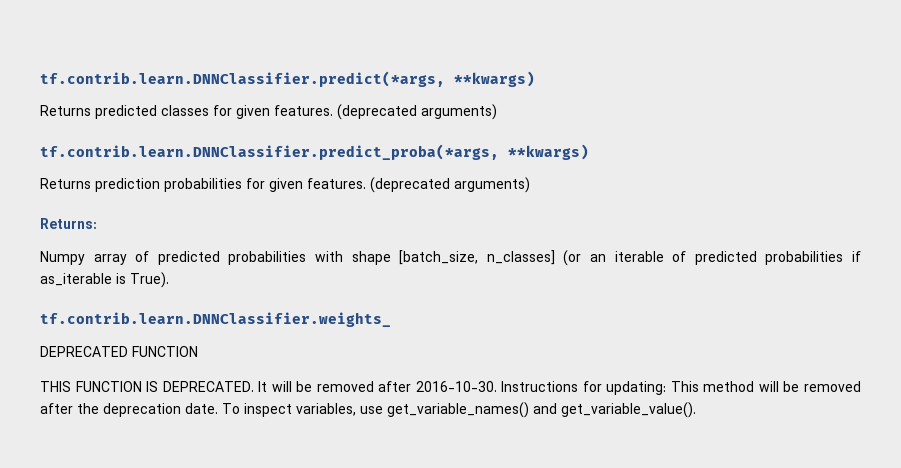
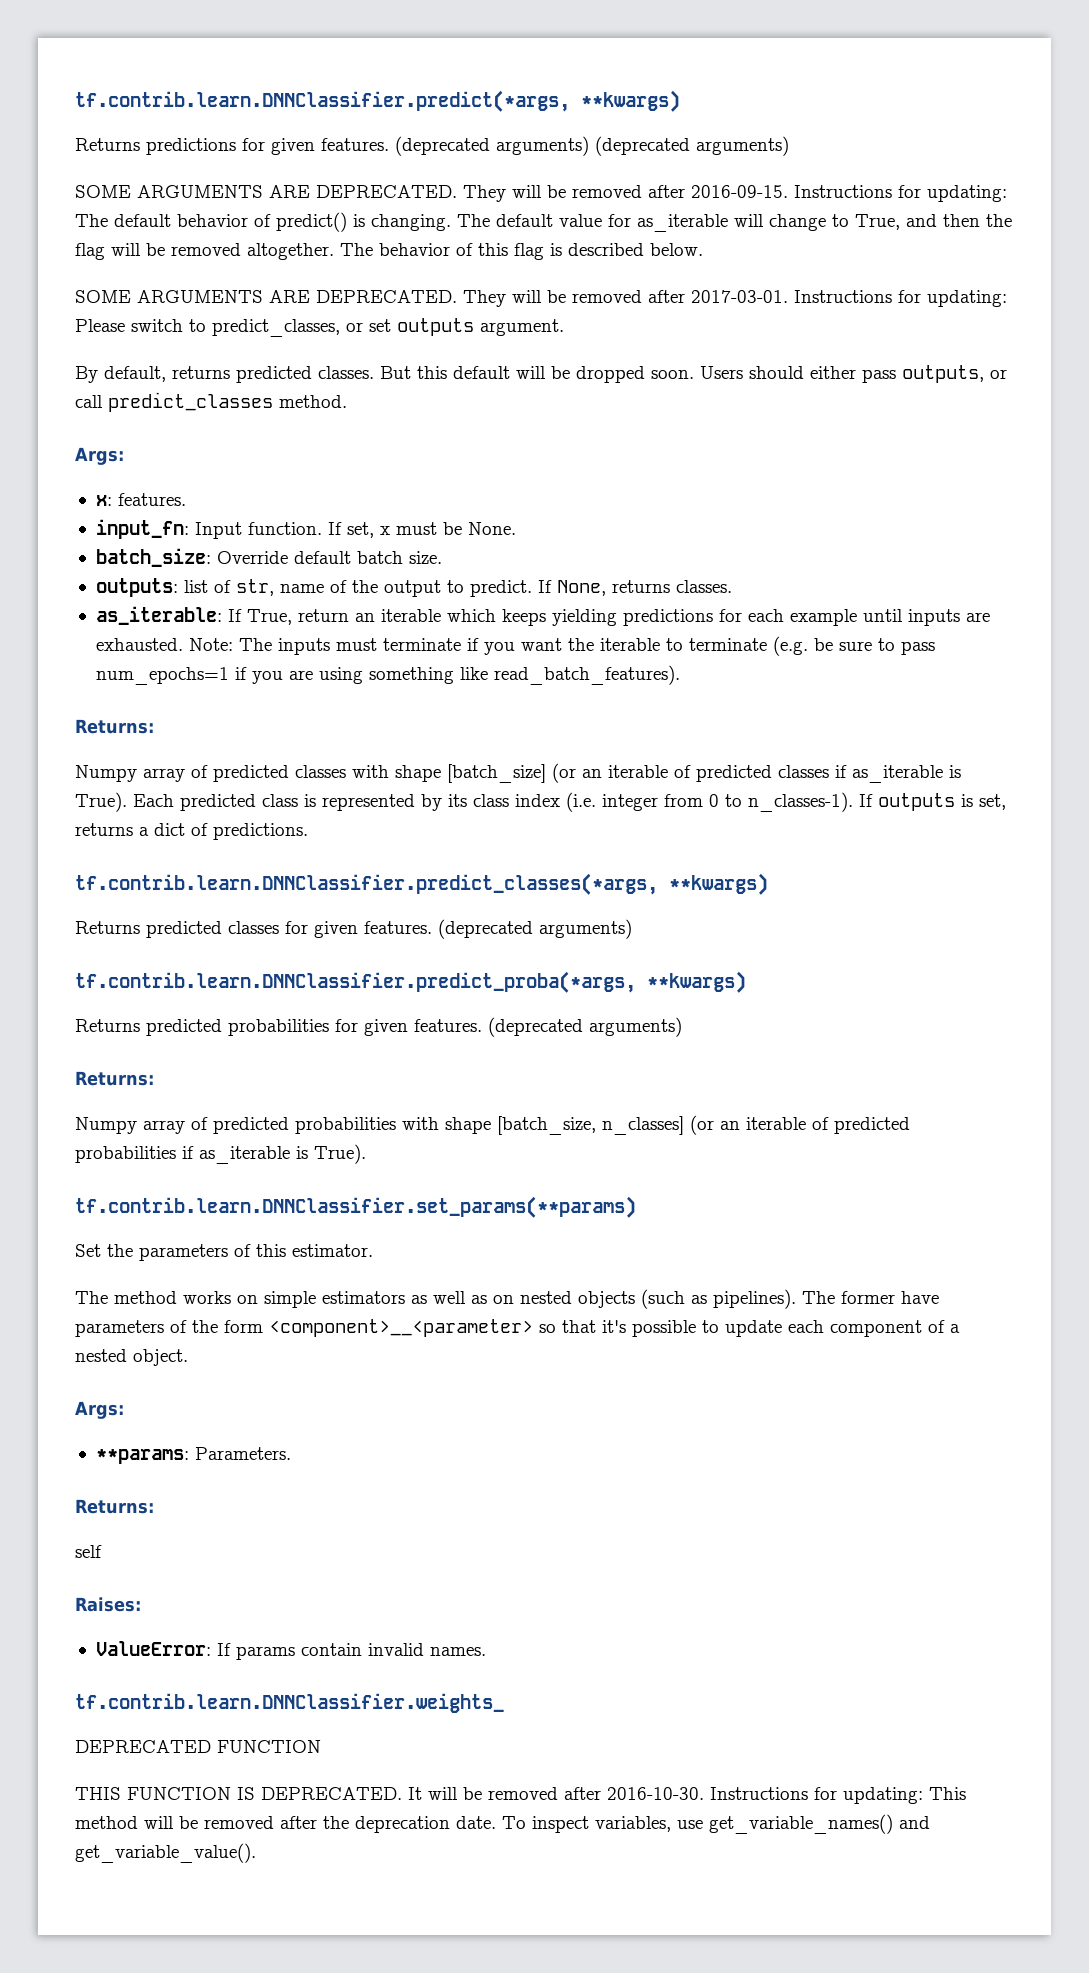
(535, 79) none -> [75,136,789,156] [75,185,1007,202] [75,212,1012,232] [75,243,703,260] [75,290,1007,307] [75,318,564,337] [75,365,1007,383] [75,392,347,412] [75,447,124,465] [95,493,186,506] [95,519,516,539] [95,548,442,567] [95,578,732,597] [95,606,990,626] [95,636,935,656] [95,665,680,685] [75,719,154,734] [75,763,961,783] [75,792,1006,812] [75,823,308,840] [75,873,768,895] // Returns predictions for given features. (deprecated arguments) (deprecated arguments) // SOME ARGUMENTS ARE DEPRECATED. They will be removed after 2016-09-15. Instructions for updating: The default behavior of predict() is changing. The default value for as_iterable will change to True, and then the flag will be removed altogether. The behavior of this flag is described below. // SOME ARGUMENTS ARE DEPRECATED. They will be removed after 2017-03-01. Instructions for updating: Please switch to predict_classes, or set outputs argument. // By default, returns predicted classes. But this default will be dropped soon. Users should either pass outputs, or call predict_classes method. // Args: // x: features. // input_fn: Input function. If set, x must be None. // batch_size: Override default batch size. // outputs: list of str, name of the output to predict. If None, returns classes. // as_iterable: If True, return an iterable which keeps yielding predictions for each example until inputs are exhausted. Note: The inputs must terminate if you want the iterable to terminate (e.g. be sure to pass num_epochs=1 if you are using something like read_batch_features). // Returns: // Numpy array of predicted classes with shape [batch_size] (or an iterable of predicted classes if as_iterable is True). Each predicted class is represented by its class index (i.e. integer from 0 to n_classes-1). If outputs is set, returns a dict of predictions. // tf.contrib.learn.DNNClassifier.predict_classes(*args, **kwargs)
[95,178,160,192] prediction -> [146,1019,222,1036] predicted
(169, 280) none -> [75,1196,636,1218] [75,1244,373,1261] [75,1289,939,1309] [75,1319,960,1337] [75,1349,188,1366] [75,1401,124,1419] [95,1447,291,1464] [75,1499,154,1514] [75,1545,102,1558] [75,1597,141,1612] [95,1641,486,1660] // tf.contrib.learn.DNNClassifier.set_params(**params) // Set the parameters of this estimator. // The method works on simple estimators as well as on nested objects (such as pipelines). The former have parameters of the form <component>__<parameter> so that it's possible to update each component of a nested object. // Args: // **params: Parameters. // Returns: // self // Raises: // ValueError: If params contain invalid names.

